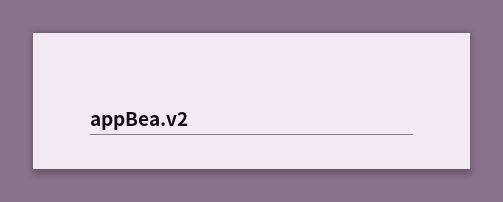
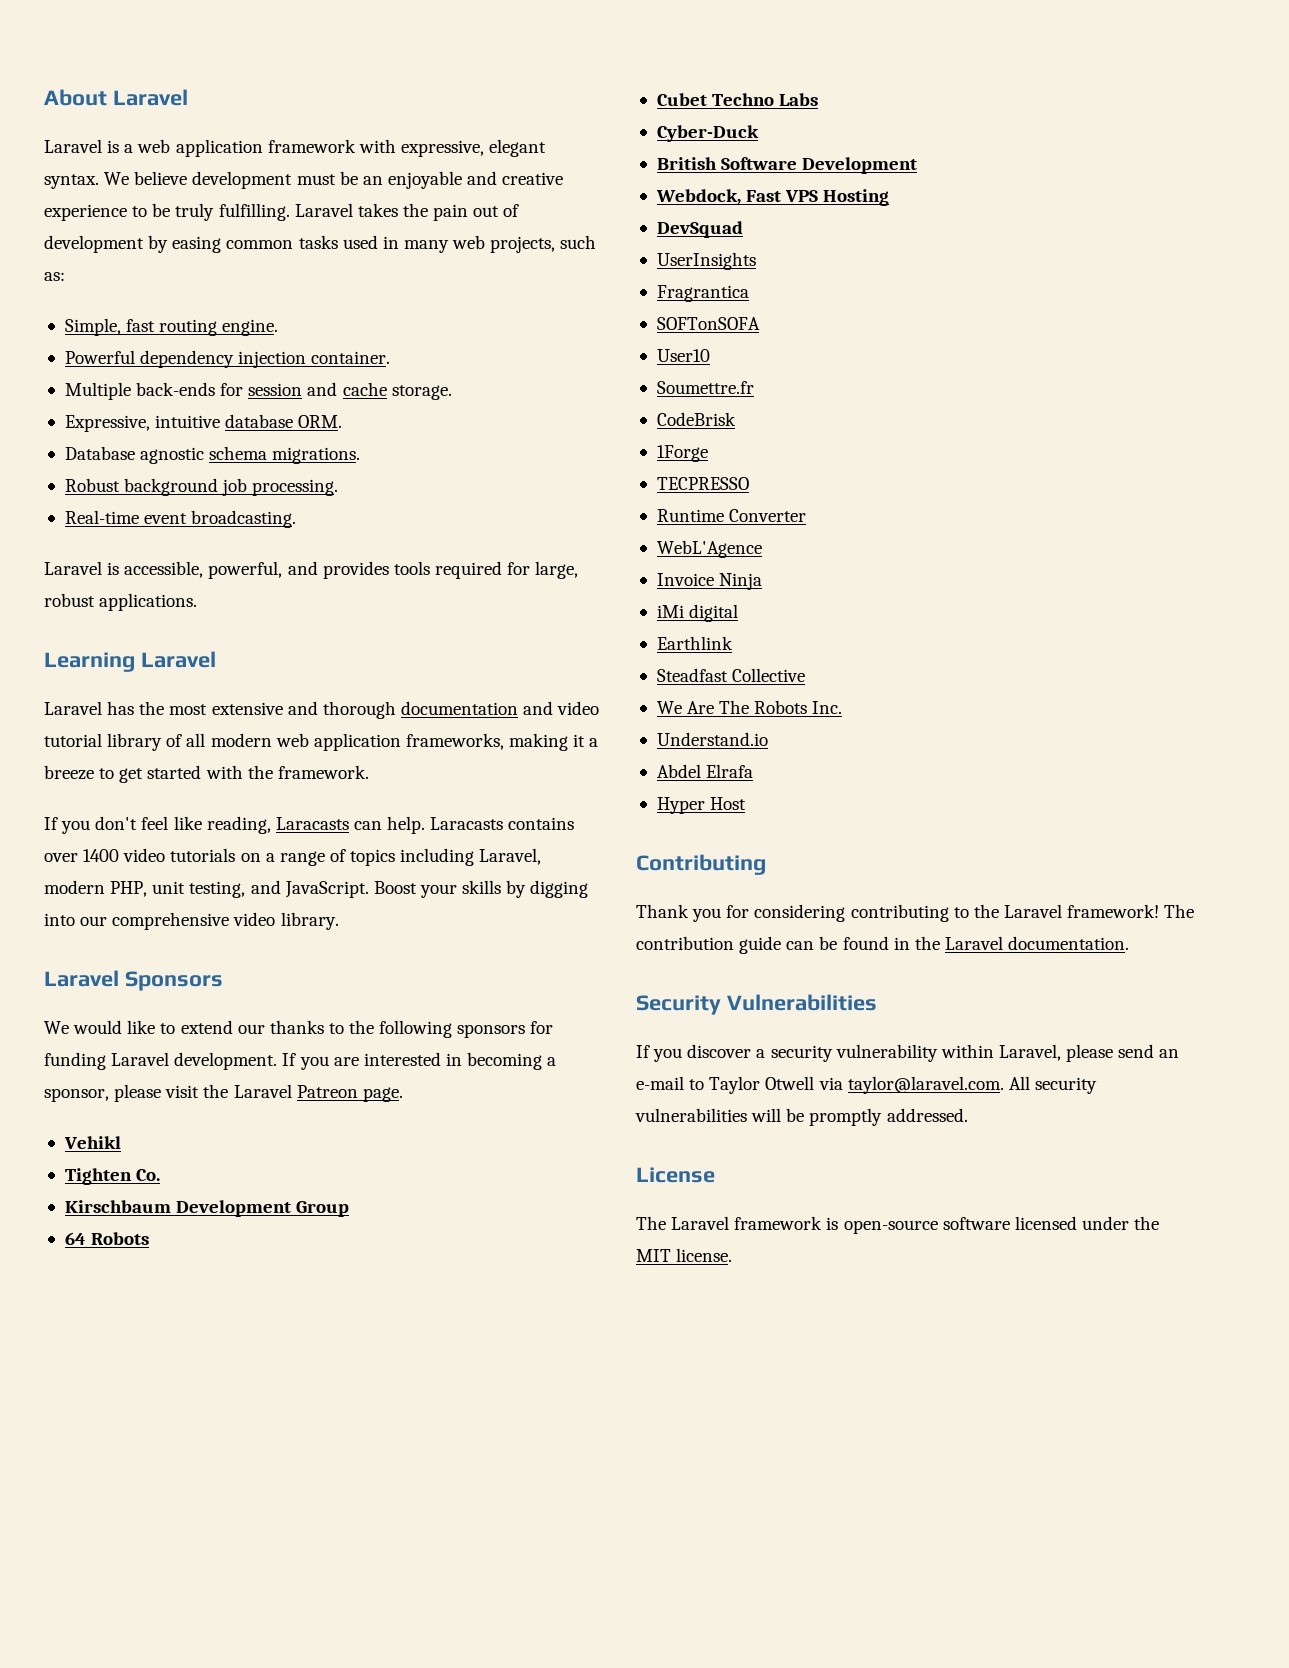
[90,112,188,130] appBea.v2 -> [44,89,188,106] [44,139,547,157] [44,171,564,189] [44,203,520,221] [44,235,597,253] [44,272,65,281] [64,318,279,336] [64,350,391,368] [64,382,452,400] [64,414,343,432] [64,446,361,464] [64,478,339,496] [64,510,297,528] [44,561,579,579] [44,593,198,611] [44,651,216,672] [44,701,600,719] [44,733,599,751] [44,765,369,783] [44,816,575,834] [44,848,542,866] [44,880,589,898] [44,912,339,930] [44,970,223,991] [44,1020,554,1038] [44,1052,557,1070] [44,1084,403,1102] [63,1136,121,1149] [64,1168,161,1185] [64,1200,350,1217] [64,1232,150,1245] [656,93,819,106] [656,125,759,142] [656,157,918,174] [655,189,890,206] [656,221,743,238] [656,252,756,270] [656,285,749,302] [656,317,760,330] [656,349,710,362] [656,381,754,394] [656,412,736,426] [656,445,708,462] [656,477,749,490] [656,509,807,522] [656,540,762,558] [656,573,763,590] [656,604,739,622] [656,636,733,650] [656,668,806,682] [656,700,843,714] [656,732,768,746] [656,764,754,778] [656,797,747,814] [636,854,766,875] [636,904,1195,922] [636,936,1130,954] [636,994,877,1015] [636,1044,1180,1062] [636,1076,1097,1094] [635,1108,968,1126] [636,1167,715,1183] [636,1216,1160,1234] [636,1248,733,1262] About Laravel // Laravel is a web application framework with expressive, elegant syntax. We believe development must be an enjoyable and creative experience to be truly fulfilling. Laravel takes the pain out of development by easing common tasks used in many web projects, such as: // Simple, fast routing engine. // Powerful dependency injection container. // Multiple back-ends for session and cache storage. // Expressive, intuitive database ORM. // Database agnostic schema migrations. // Robust background job processing. // Real-time event broadcasting. // Laravel is accessible, powerful, and provides tools required for large, robust applications. // Learning Laravel // Laravel has the most extensive and thorough documentation and video tutorial library of all modern web application frameworks, making it a breeze to get started with the framework. // If you don't feel like reading, Laracasts can help. Laracasts contains over 1400 video tutorials on a range of topics including Laravel, modern PHP, unit testing, and JavaScript. Boost your skills by digging into our comprehensive video library. // Laravel Sponsors // We would like to extend our thanks to the following sponsors for funding Laravel development. If you are interested in becoming a sponsor, please visit the Laravel Patreon page. // Vehikl // Tighten Co. // Kirschbaum Development Group // 64 Robots // Cubet Techno Labs // Cyber-Duck // British Software Development // Webdock, Fast VPS Hosting // DevSquad // UserInsights // Fragrantica // SOFTonSOFA // User10 // Soumettre.fr // CodeBrisk // 1Forge // TECPRESSO // Runtime Converter // WebL'Agence // Invoice Ninja // iMi digital // Earthlink // Steadfast Collective // We Are The Robots Inc. // Understand.io // Abdel Elrafa // Hyper Host // Contributing // Thank you for considering contributing to the Laravel framework! The contribution guide can be found in the Laravel documentation. // Security Vulnerabilities // If you discover a security vulnerability within Laravel, please send an e-mail to Taylor Otwell via taylor@laravel.com. All security vulnerabilities will be promptly addressed. // License // The Laravel framework is open-source software licensed under the MIT license.

